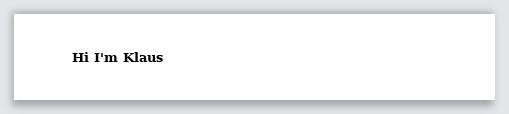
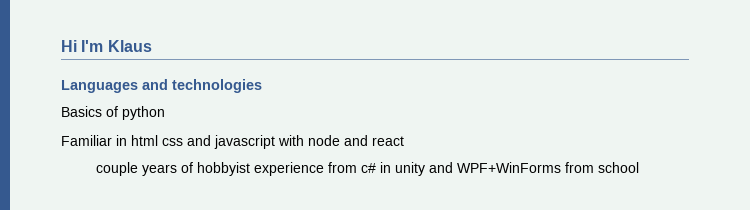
(163, 57) none -> [61,79,262,93] [61,106,165,120] [61,135,404,149] [95,162,639,176] // Languages and technologies // Basics of python // Familiar in html css and javascript with node and react // couple years of hobbyist experience from c# in unity and WPF+WinForms from school

